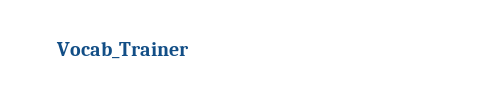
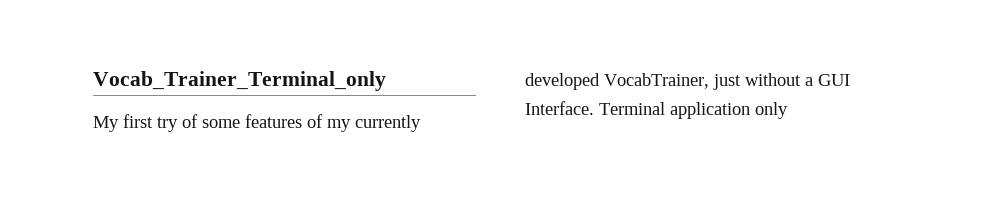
[56,41,189,59] Vocab_Trainer -> [93,71,386,91] [93,114,421,132] [525,73,850,90] [525,101,788,119] Vocab_Trainer_Terminal_only // My first try of some features of my currently developed VocabTrainer, just without a GUI Interface. Terminal application only

